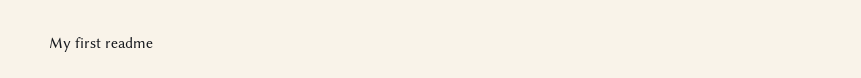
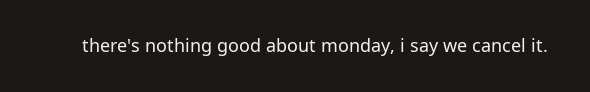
[49,37,154,52] My first readme -> [82,38,548,56] there's nothing good about monday, i say we cancel it.

